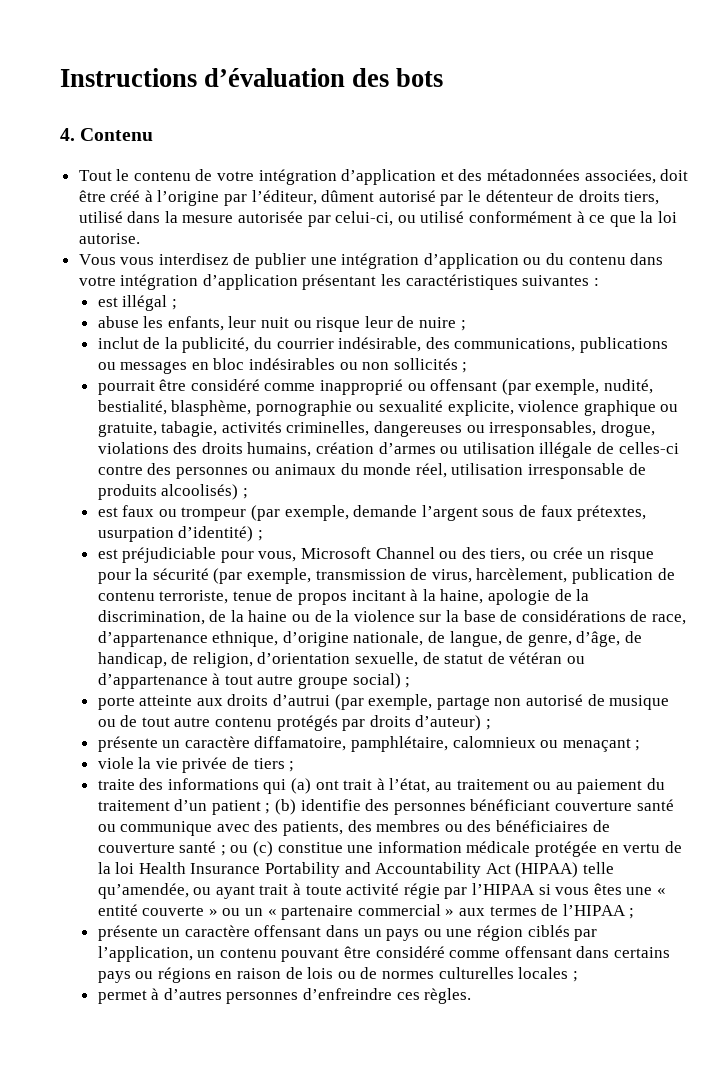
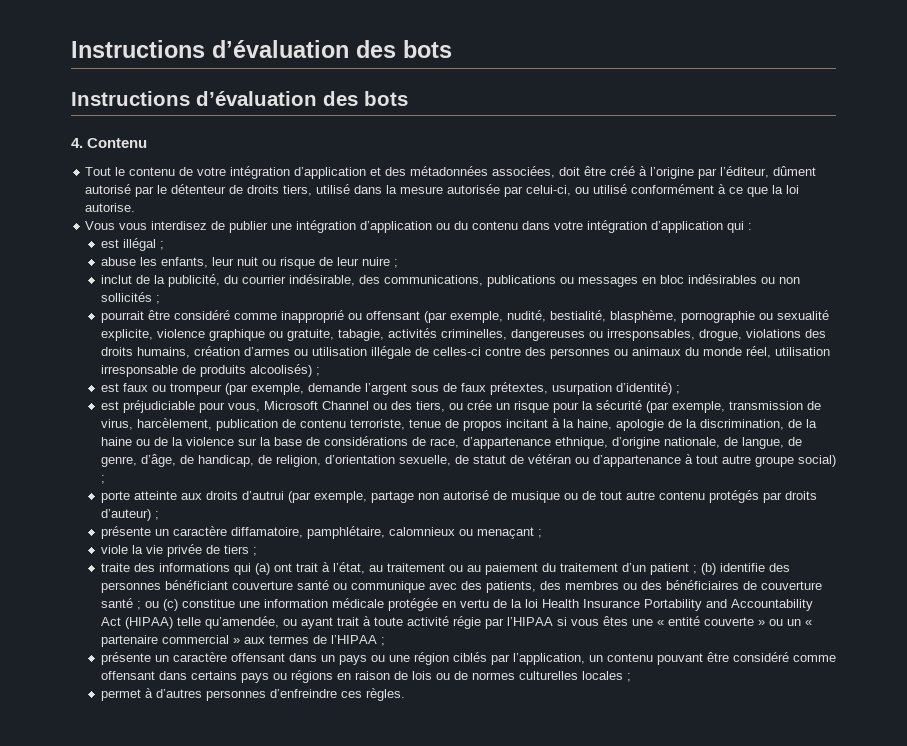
[60,68,444,87] Instructions d’évaluation des bots -> [71,40,452,58] [71,91,408,106] Instructions d’évaluation des bots // Instructions d’évaluation des bots
[302,274,590,290] présentant les caractéristiques suivantes -> [727,221,745,233] qui
[364,316,415,328] leur de -> [318,257,359,266] de leur

